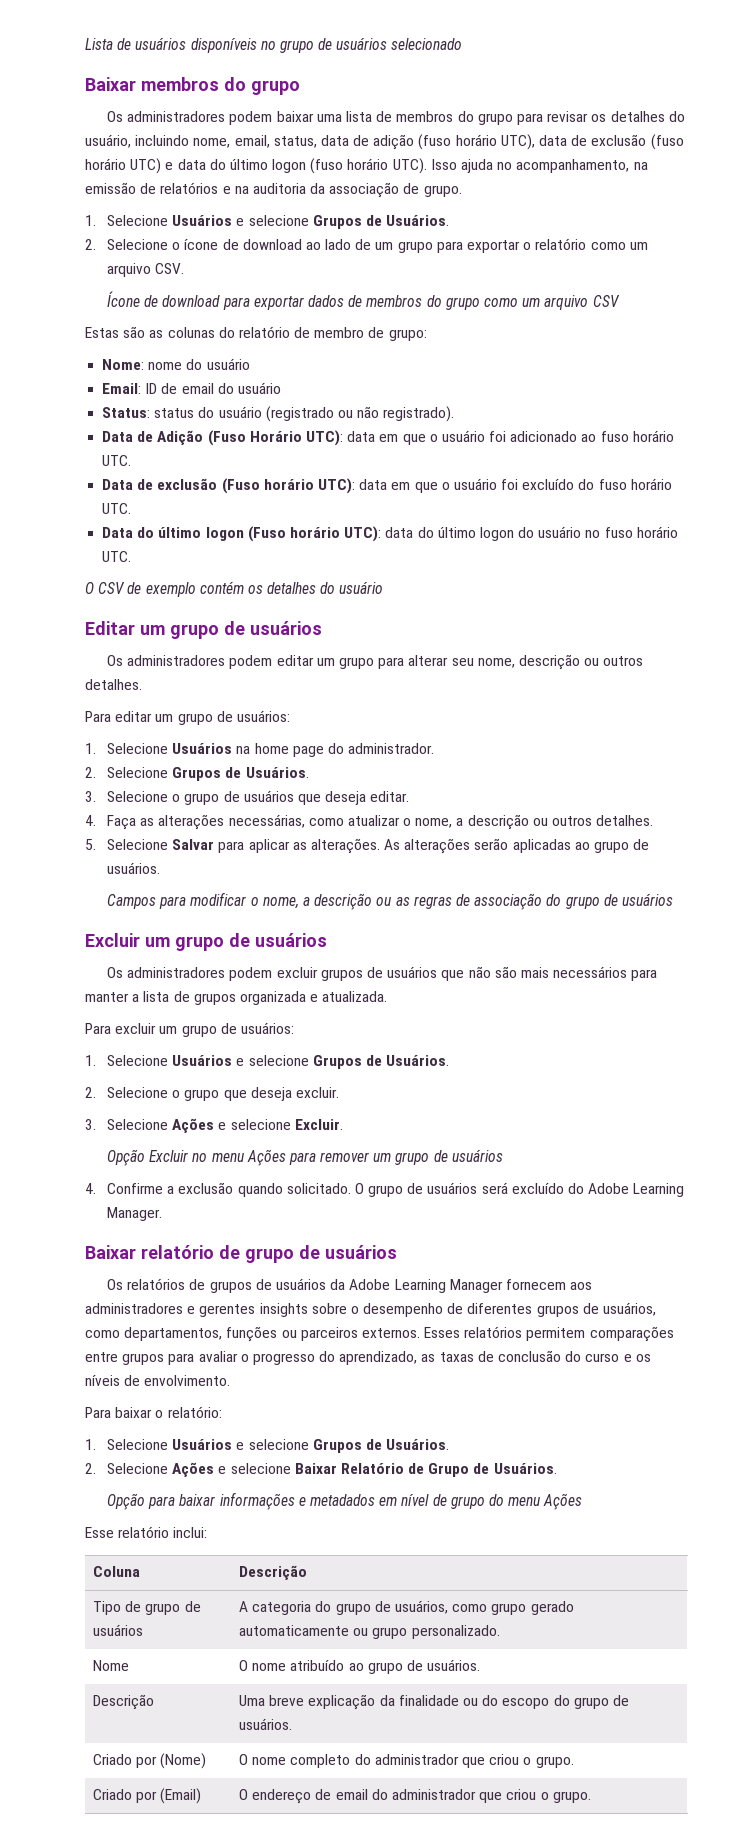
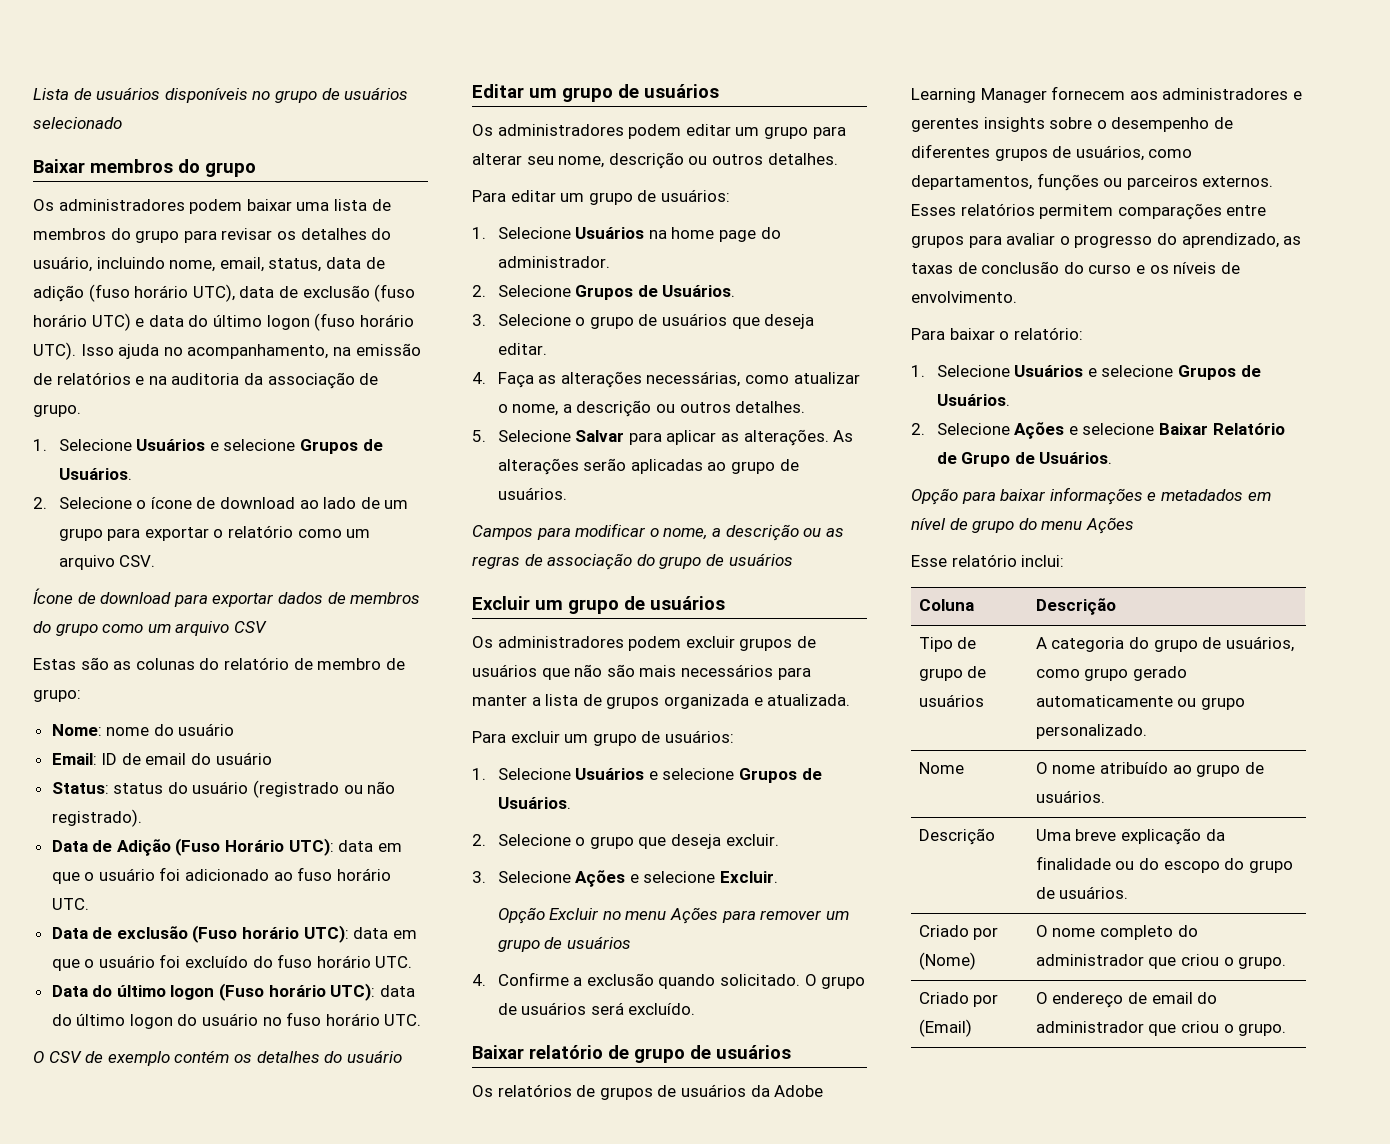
[511,1183,685,1197] [106,1207,162,1221] excluído do Adobe Learning Manager. -> [628,1003,696,1015] excluído.

